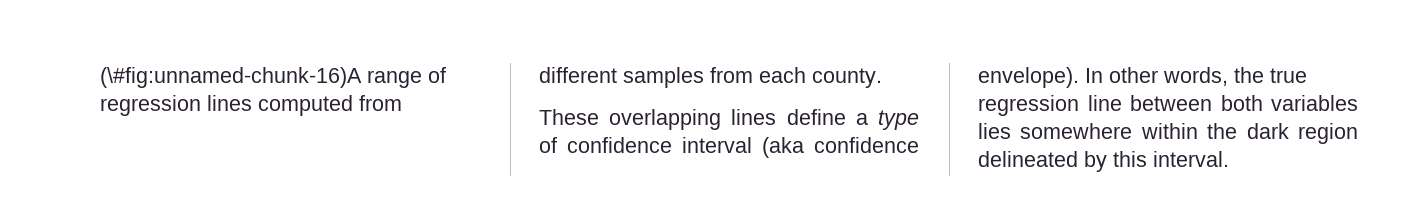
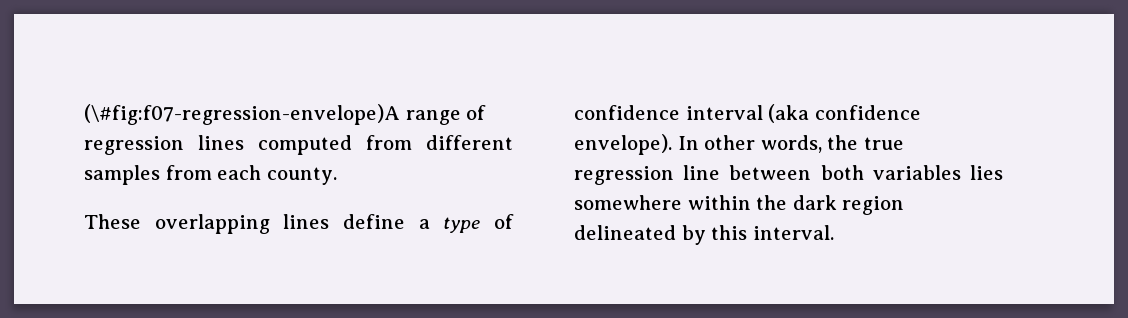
[100,67,362,88] (\#fig:unnamed-chunk-16)A -> [84,104,400,125] (\#fig:f07-regression-envelope)A

